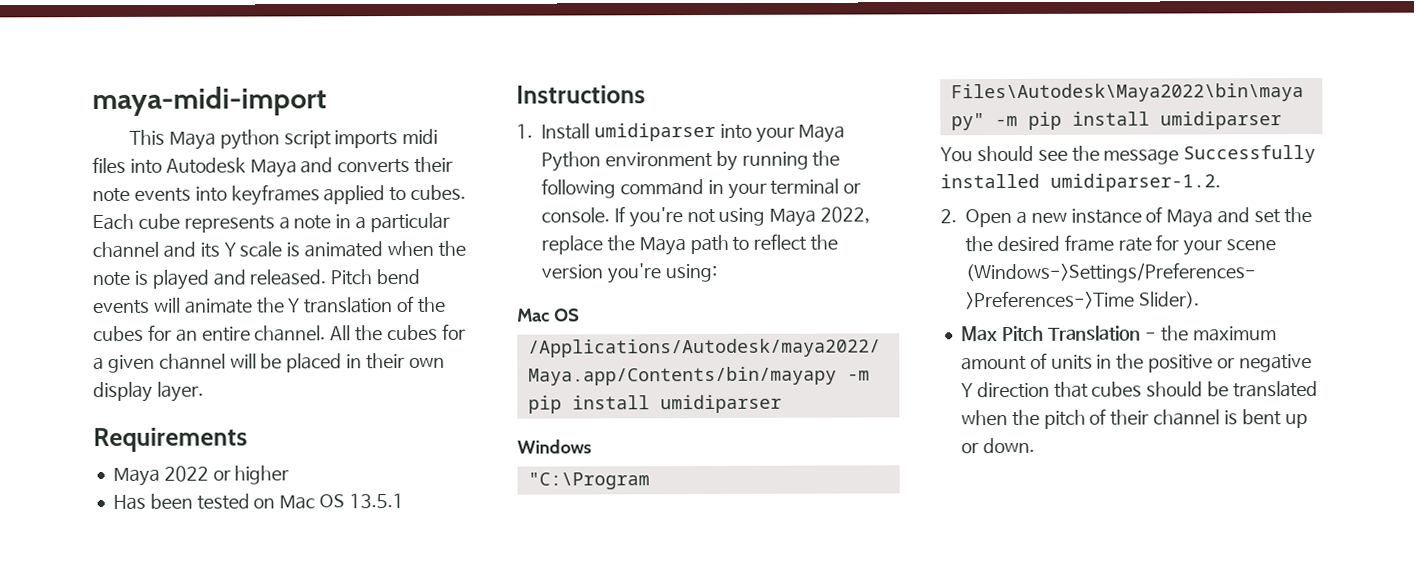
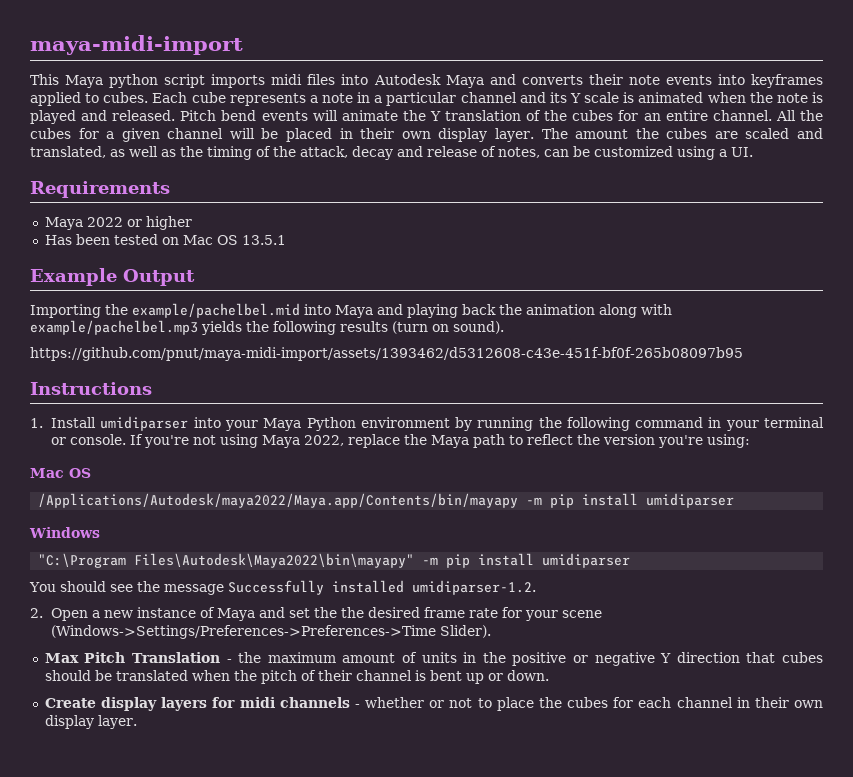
(204, 391) none -> [541,128,823,139] [30,146,753,160] The amount the cubes are scaled and translated, as well as the timing of the attack, decay and release of notes, can be customized using a UI.
(404, 501) none -> [30,268,195,286] [30,303,672,318] [30,320,504,335] [30,347,743,361] // Example Output // Importing the example/pachelbel.mid into Maya and playing back the animation along with example/pachelbel.mp3 yields the following results (turn on sound). // https://github.com/pnut/maya-midi-import/assets/1393462/d5312608-c43e-451f-bf0f-265b08097b95
(1035, 445) none -> [44,697,823,711] [44,715,137,729] // Create display layers for midi channels - whether or not to place the cubes for each channel in their own display layer.

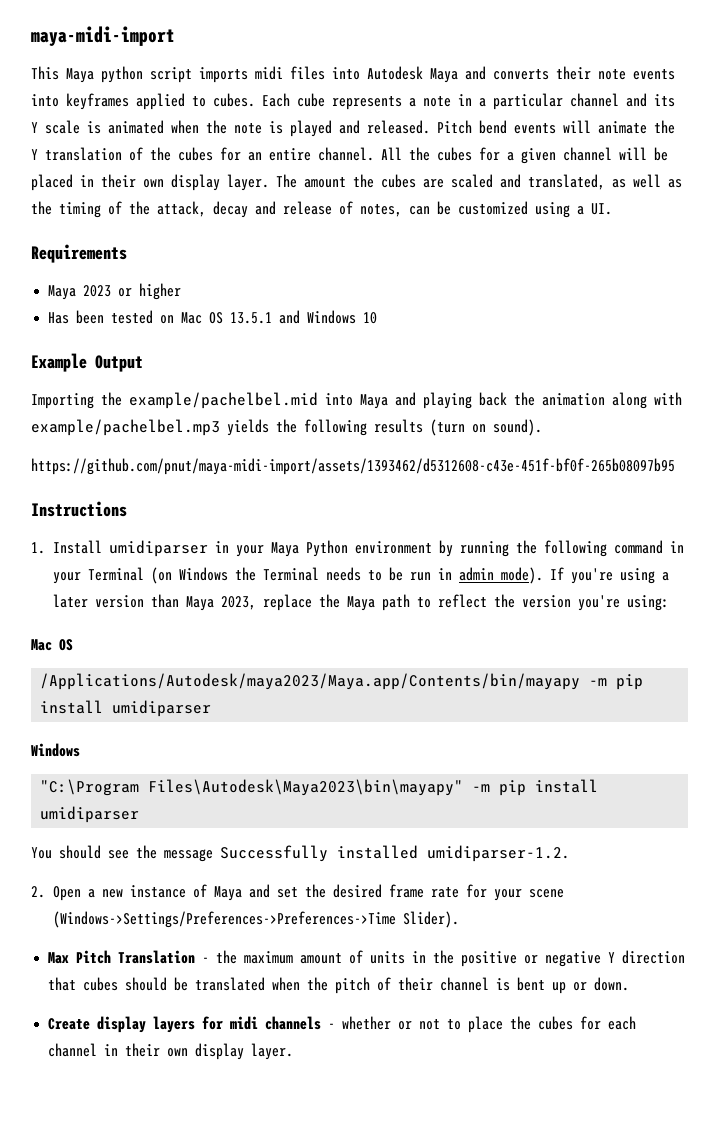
[86,217,123,227] 2022 -> [83,285,112,297] 2023
(286, 240) none -> [279,310,378,324] and Windows 10
[193,417,221,428] into -> [214,541,229,553] in
[764,417,825,428] [51,434,345,448] terminal or console. If you're not using Maya 2022, -> [87,567,669,584] [52,594,256,611] Terminal (on Windows the Terminal needs to be run in admin mode). If you're using a later version than Maya 2023,
[38,493,519,508] /Applications/Autodesk/maya2022/Maya.app/Contents/bin/mayapy -> [40,673,581,690] /Applications/Autodesk/maya2023/Maya.app/Contents/bin/mayapy
[134,553,415,568] Files\Autodesk\Maya2022\bin\mayapy" -> [148,779,464,796] Files\Autodesk\Maya2023\bin\mayapy"
[341,607,365,618] the -> (326, 891) none

